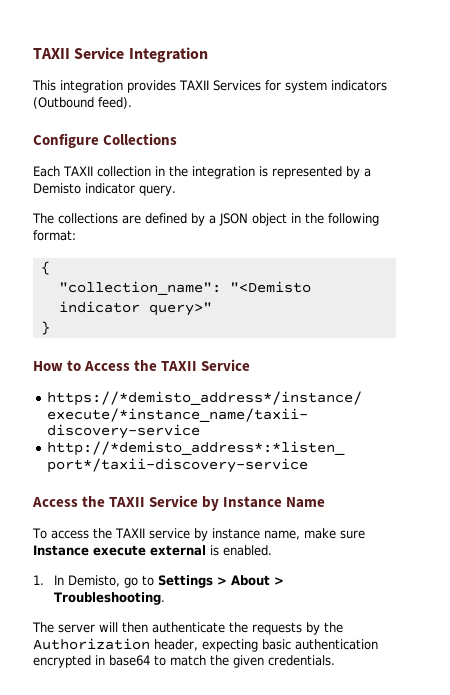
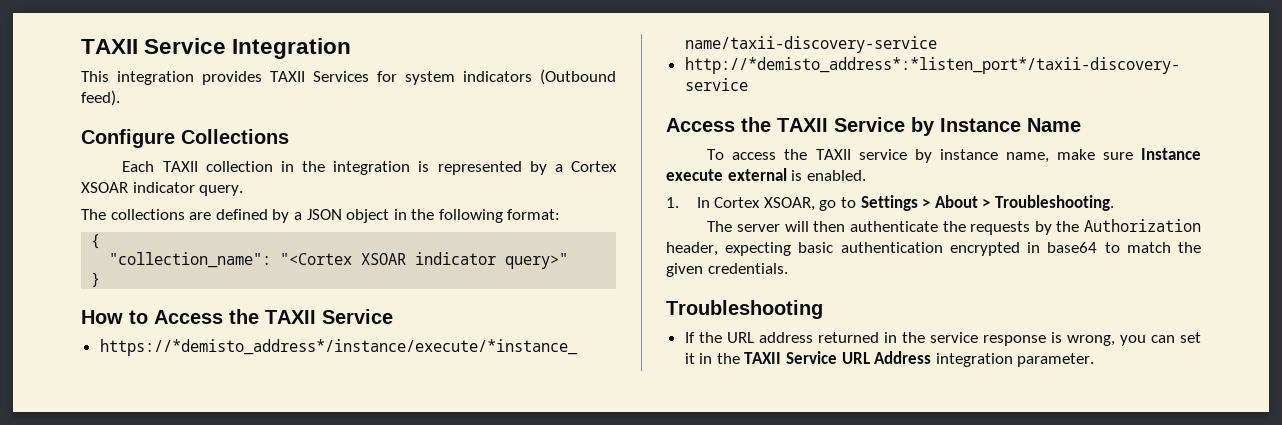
[33,183,81,194] Demisto -> [571,161,617,172] [81,182,128,193] Cortex XSOAR
[229,281,311,293] "<Demisto -> [280,253,407,265] "<Cortex XSOAR
[67,575,120,587] Demisto, -> [714,197,815,211] Cortex XSOAR,
(335, 660) none -> [666,300,823,319] [684,332,1201,346] [684,351,1095,367] // Troubleshooting // If the URL address returned in the service response is wrong, you can set it in the TAXII Service URL Address integration parameter.

